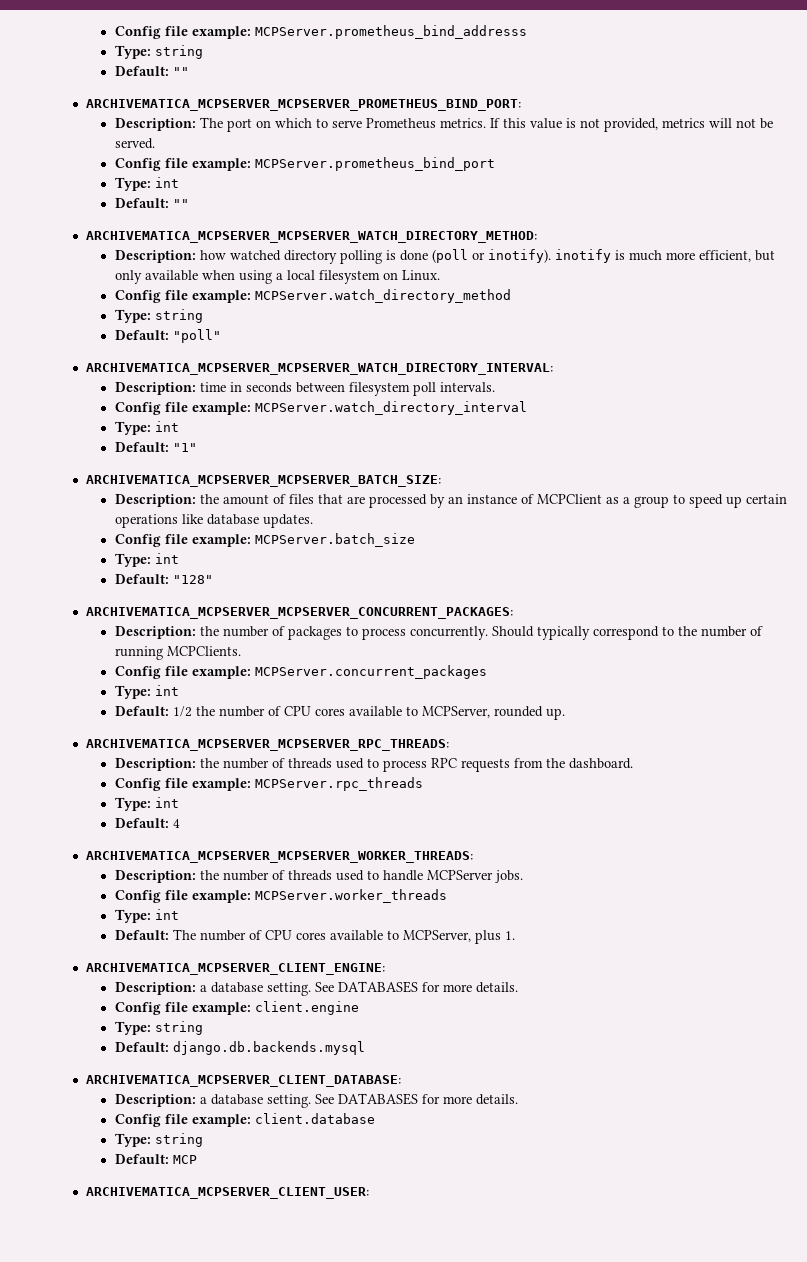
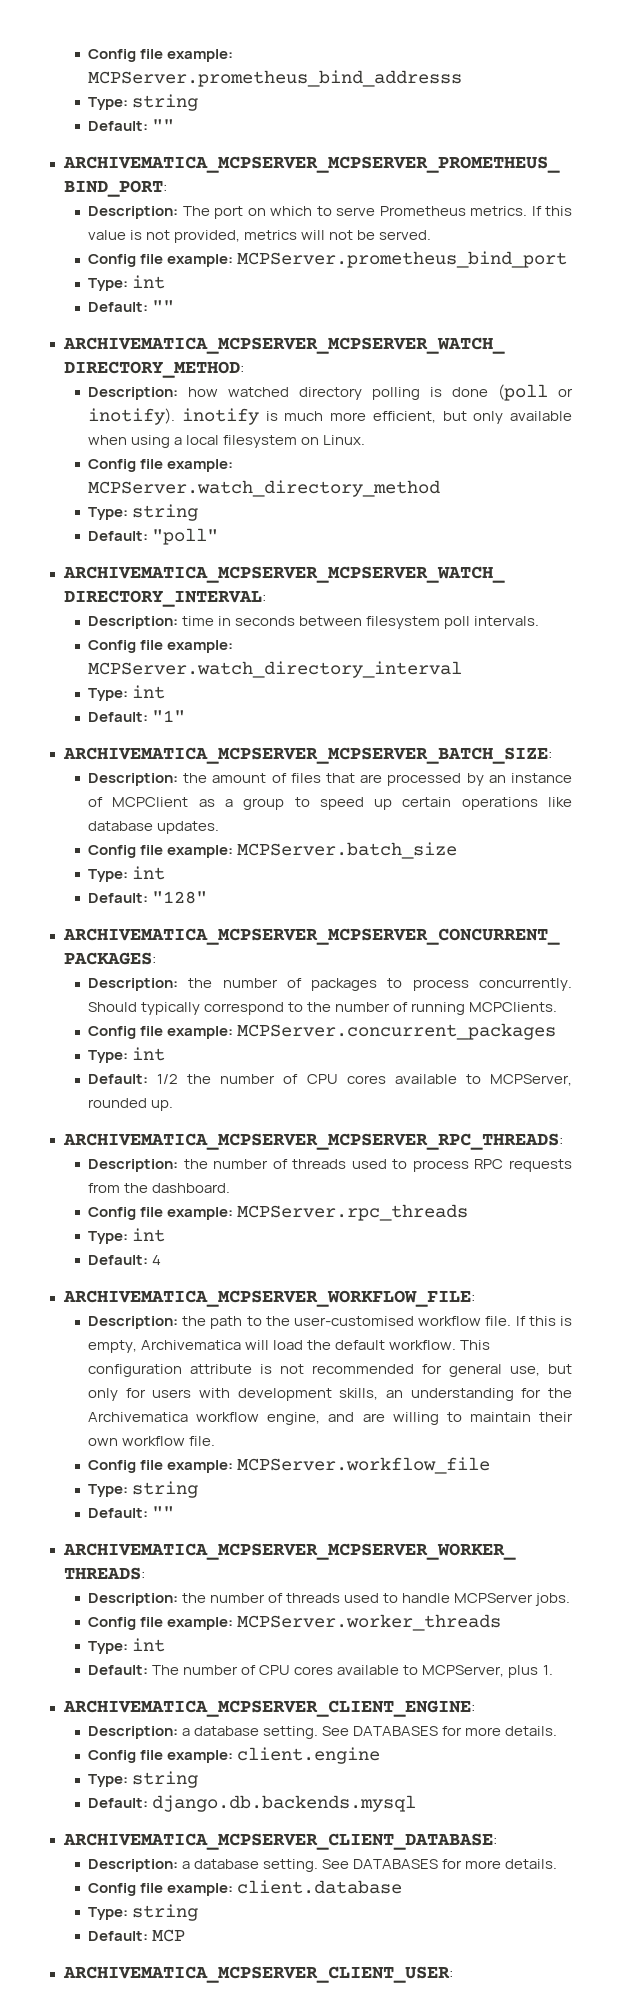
(180, 823) none -> [62,1290,475,1307] [88,1316,572,1329] [88,1340,491,1353] [88,1364,572,1377] [88,1388,572,1401] [88,1412,573,1425] [88,1436,216,1446] [88,1457,491,1474] [88,1481,199,1498] [88,1506,175,1518] // ARCHIVEMATICA_MCPSERVER_WORKFLOW_FILE: // Description: the path to the user-customised workflow file. If this is empty, Archivematica will load the default workflow. This configuration attribute is not recommended for general use, but only for users with development skills, an understanding for the Archivematica workflow engine, and are willing to maintain their own workflow file. // Config file example: MCPServer.workflow_file // Type: string // Default: ""

